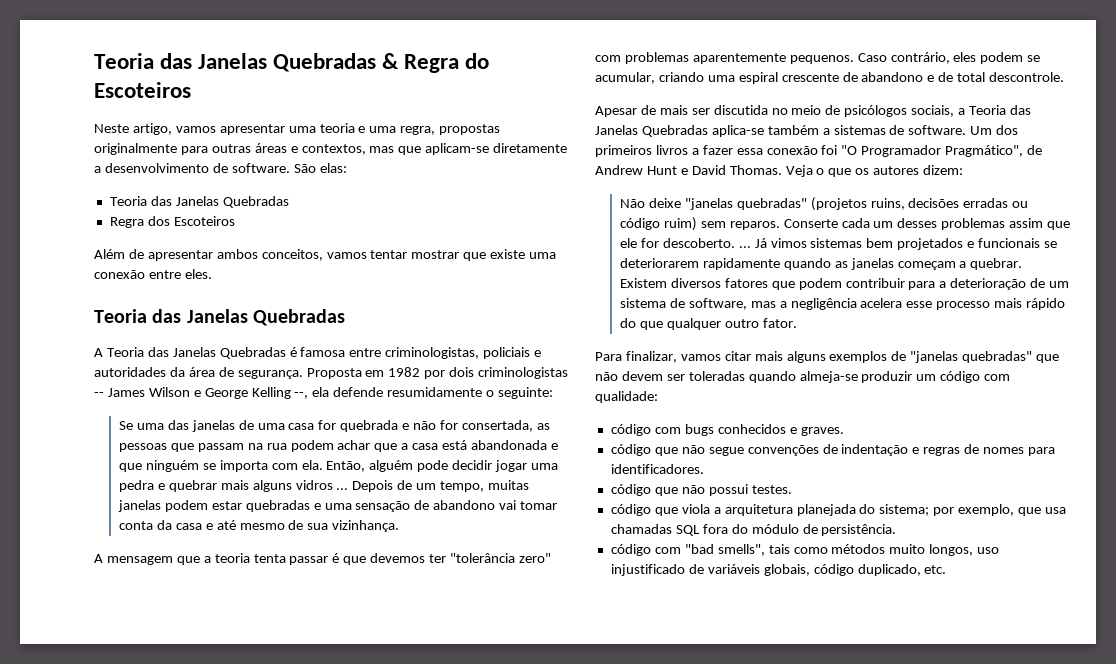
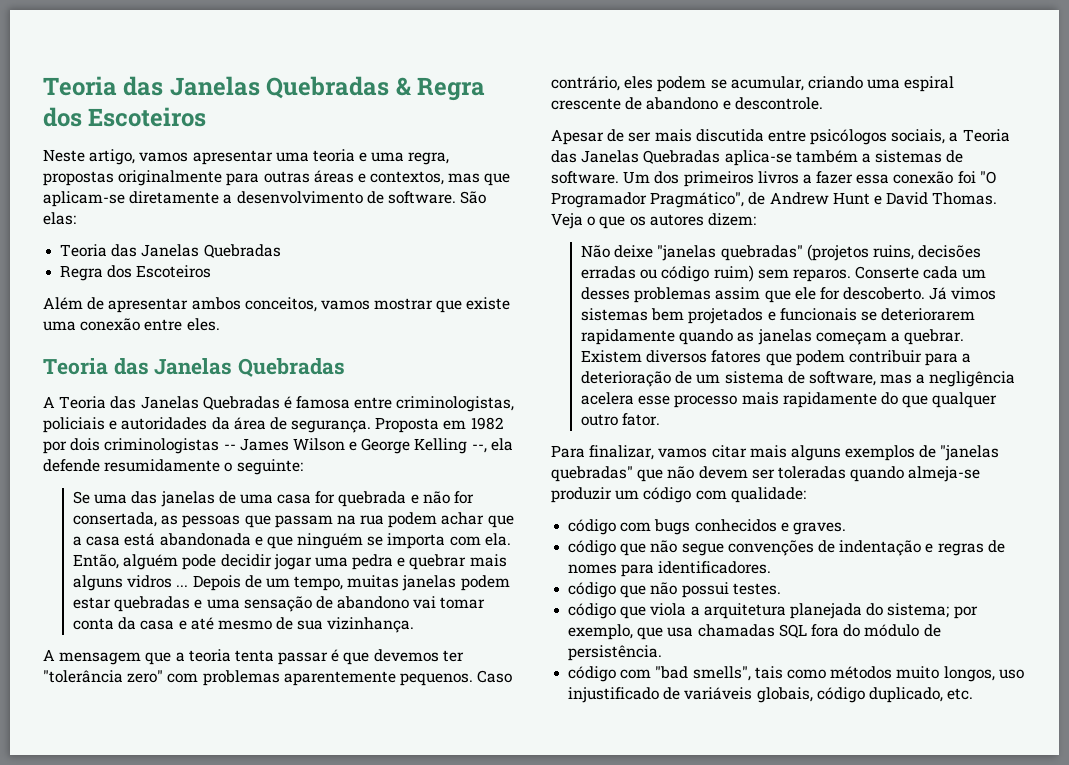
[465,53,490,69] do -> [43,107,82,127] dos
[370,250,408,259] tentar -> (370, 305) none
[938,72,986,82] de total -> (731, 105) none
[659,105,841,115] mais ser discutida no meio de -> [628,129,806,142] ser mais discutida entre
[738,246,751,248] ... -> (926, 293) none
[1026,298,1066,310] rápido -> [782,392,877,408] rapidamente

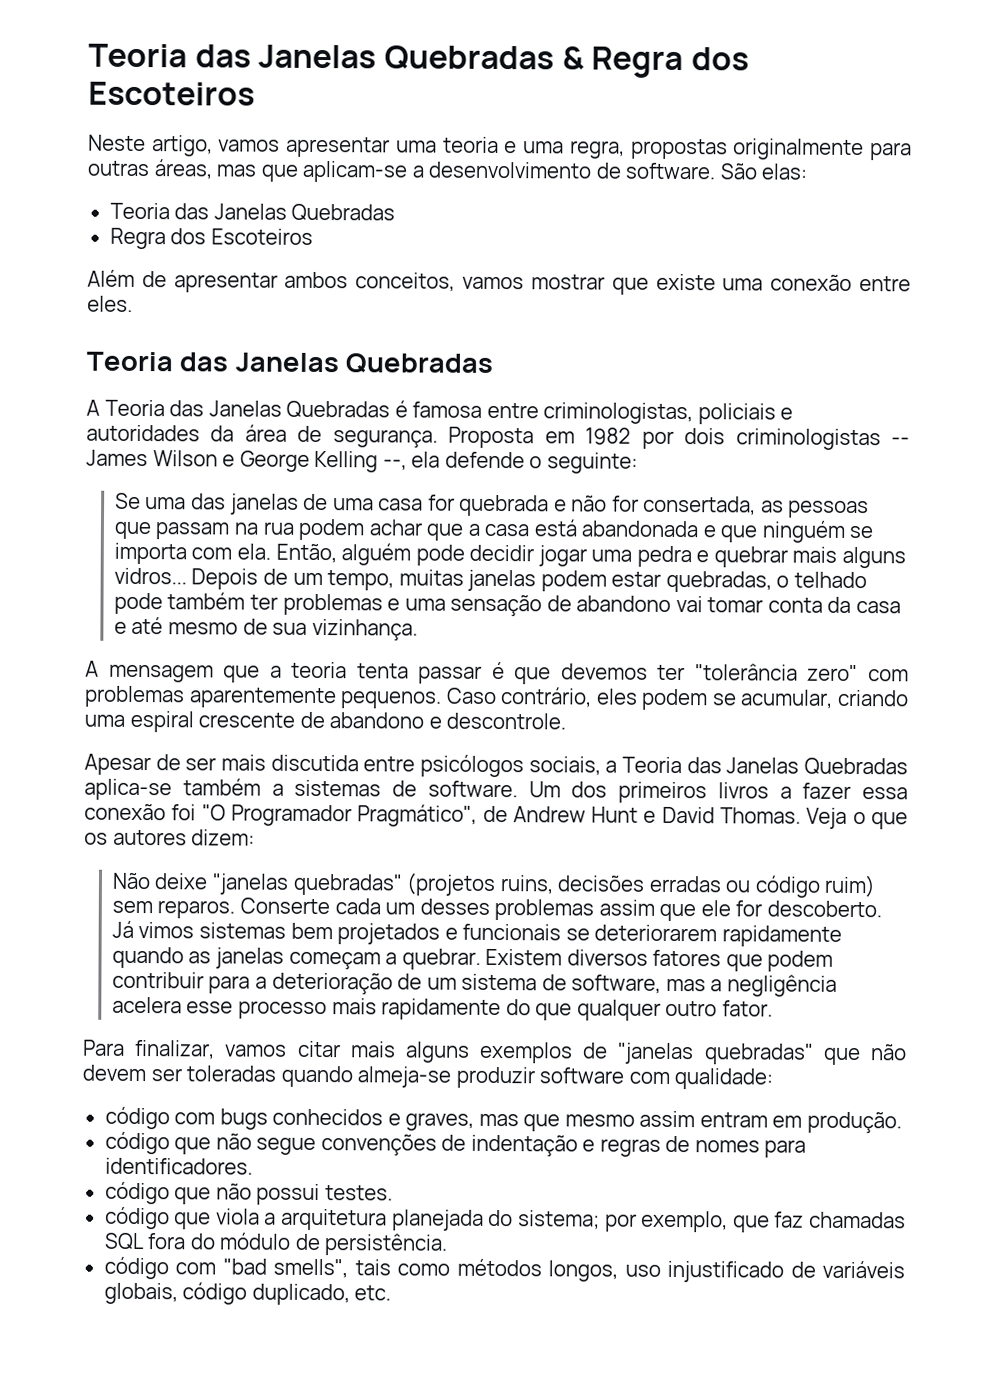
[313,170,445,185] áreas e contextos, -> [153,159,213,180] áreas,
[129,191,220,204] diretamente -> (409, 171) none
[104,459,221,472] resumidamente -> (525, 460) none
[127,575,189,588] vidros ... -> [113,567,187,585] vidros...
[114,596,191,612] quebradas -> [665,570,867,593] [113,592,383,616] quebradas, o telhado pode também ter problemas
[615,487,692,503] um código -> [539,1067,625,1084] software
[792,522,846,535] graves. -> [405,1110,902,1134] graves, mas que mesmo assim entram em produção.
[667,627,694,637] usa -> [774,1211,805,1228] faz
[896,666,940,679] muito -> (542, 1267) none

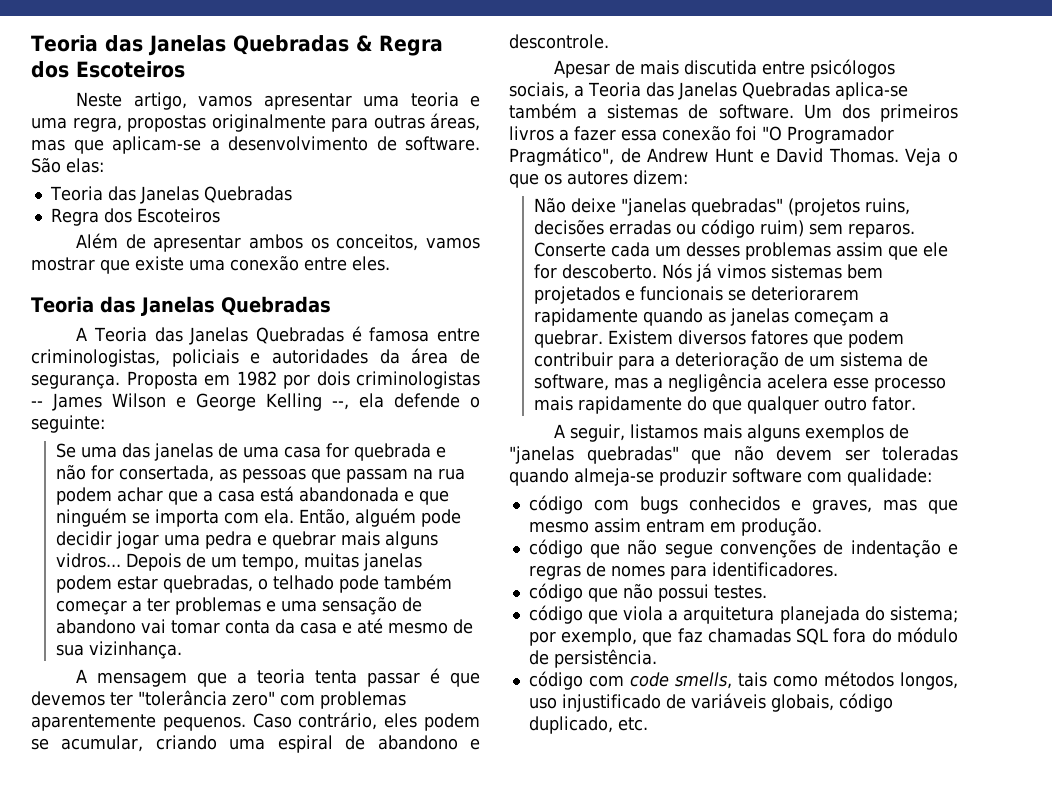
(349, 280) none -> [310,237,329,249] os
(246, 601) none -> [56,600,143,615] começar a
[198,712,296,728] crescente -> (333, 744) none
[185,757,217,771] ser -> (636, 67) none
[111,920,134,938] Já -> [662,263,713,282] Nós já
[83,1039,341,1060] Para finalizar, vamos citar -> [554,424,699,442] A seguir, listamos
[222,1258,349,1279] "bad smells", -> [629,672,732,689] code smells,

